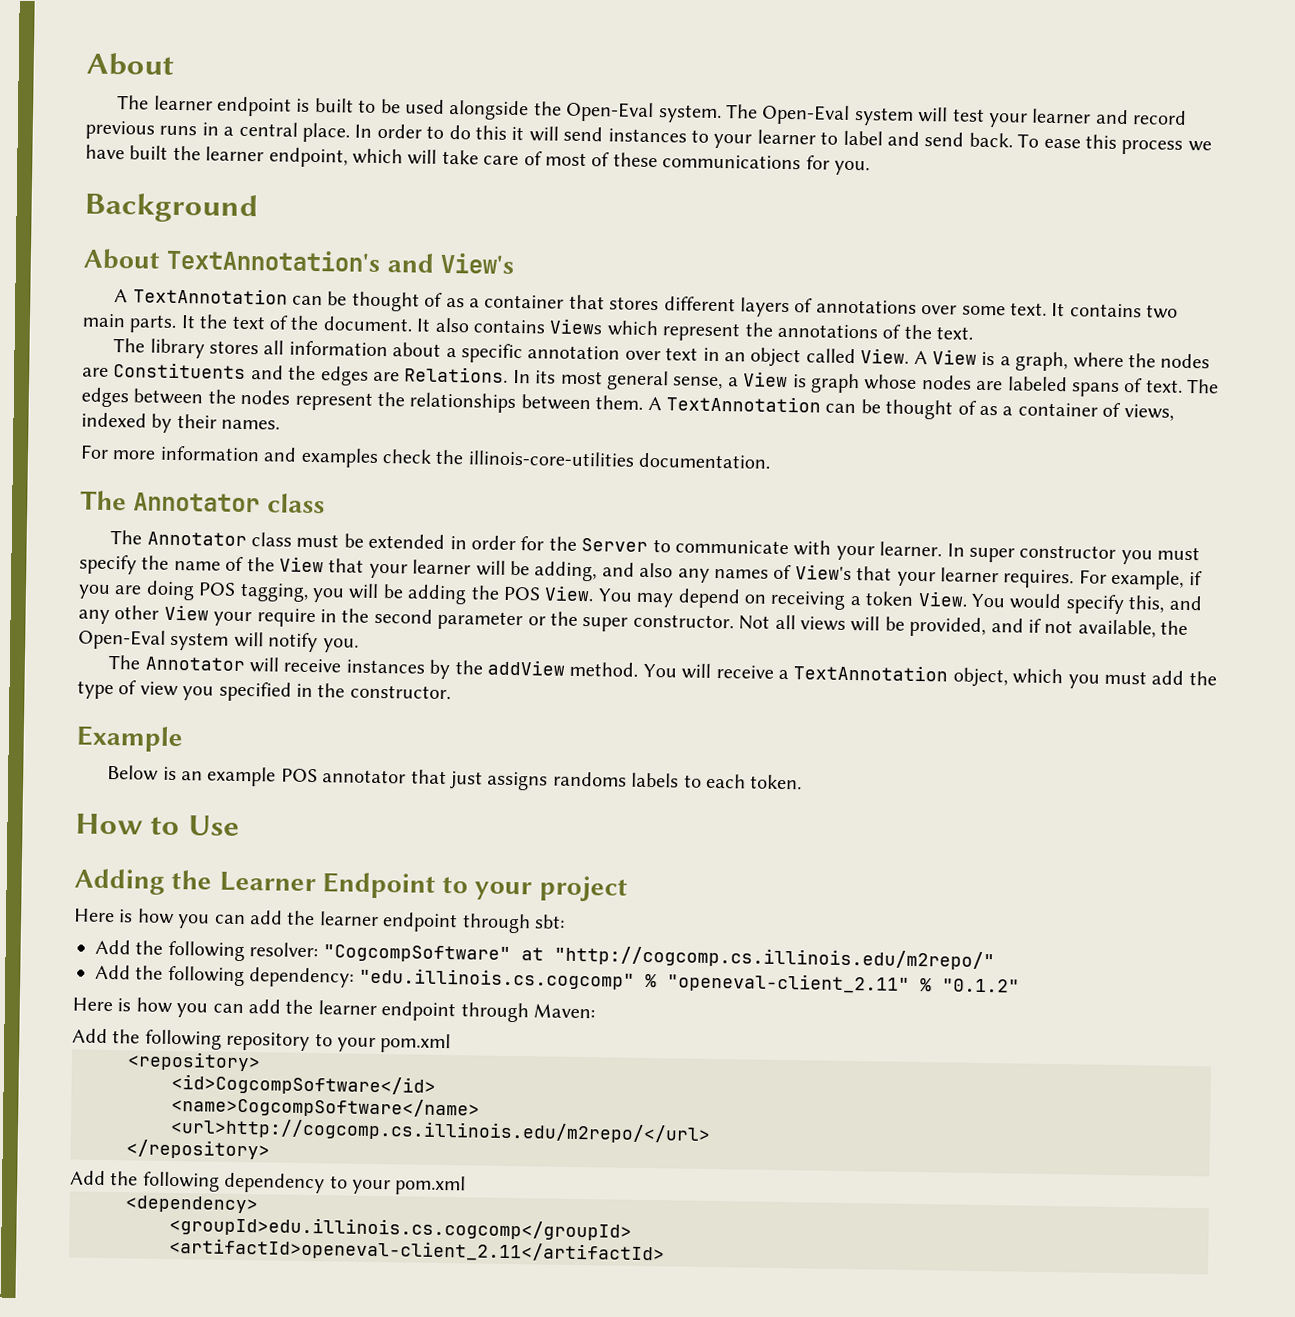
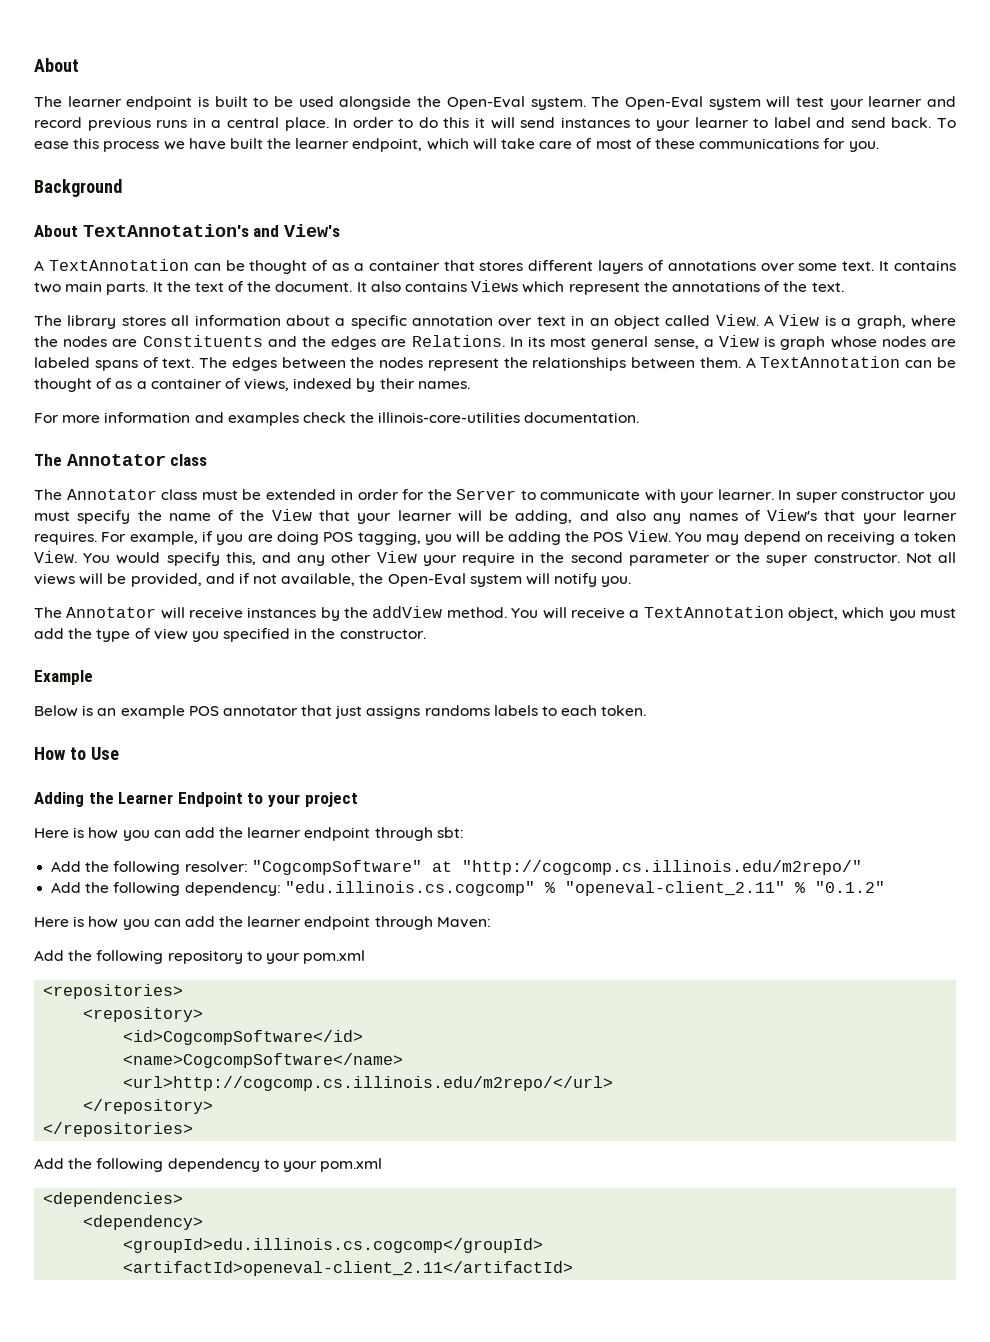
(452, 1043) none -> [43,984,184,999] // <repositories>
(270, 1149) none -> [43,1122,194,1137] // </repositories>
(467, 1185) none -> [43,1192,184,1207] // <dependencies>

